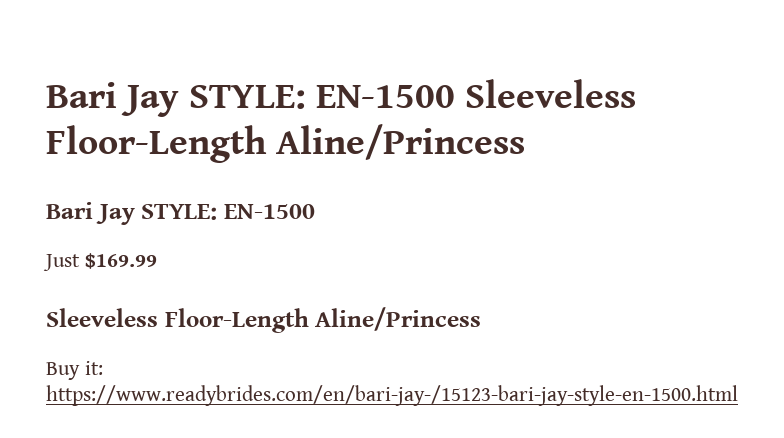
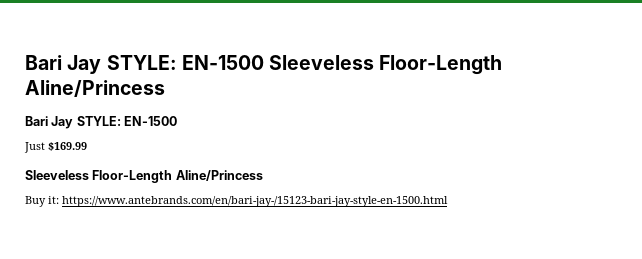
[46,385,738,406] https://www.readybrides.com/en/bari-jay-/15123-bari-jay-style-en-1500.html -> [62,196,448,207] https://www.antebrands.com/en/bari-jay-/15123-bari-jay-style-en-1500.html

